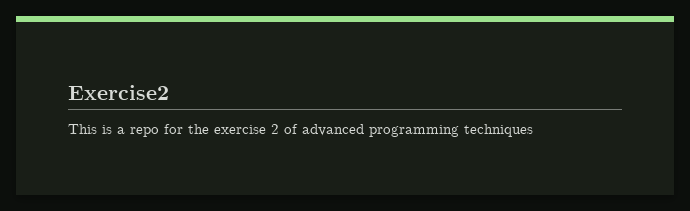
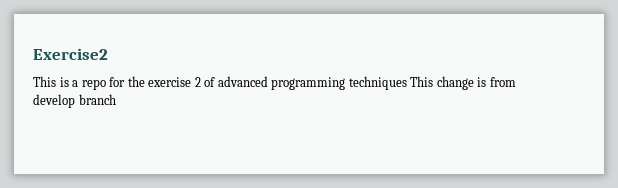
(533, 130) none -> [410,76,516,90] [33,94,116,108] This change is from develop branch

